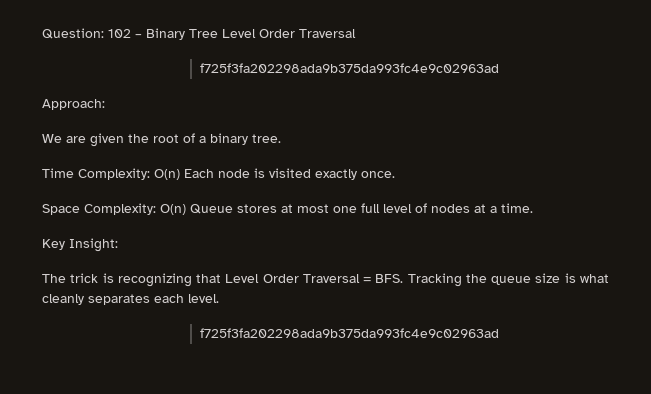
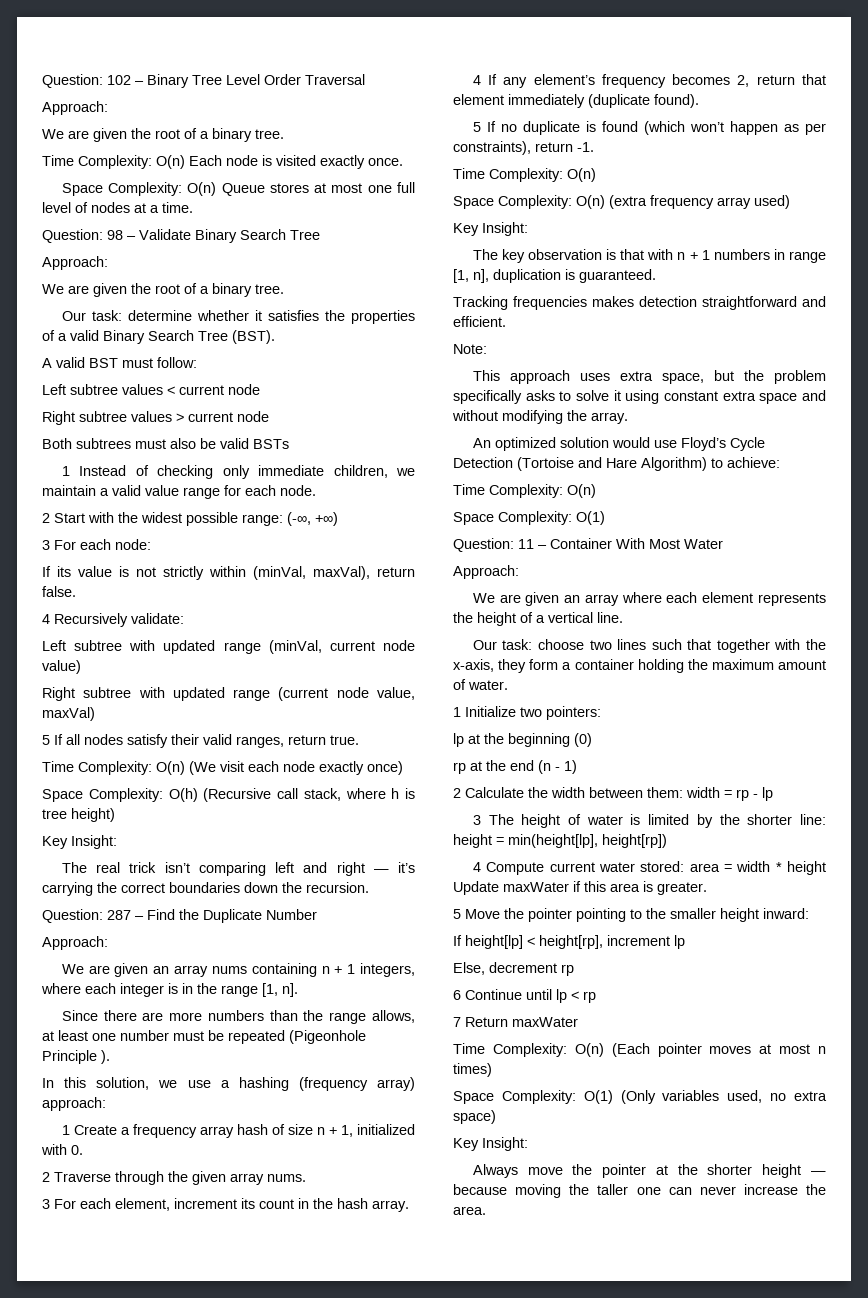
[200,63,500,73] // f725f3fa202298ada9b375da993fc4e9c02963ad -> (365, 79) none
[42,238,118,252] [42,273,609,287] [42,294,219,305] [200,328,500,338] Key Insight: // The trick is recognizing that Level Order Traversal = BFS. Tracking the queue size is what cleanly separates each level. // f725f3fa202298ada9b375da993fc4e9c02963ad -> [42,229,320,243] [42,256,108,270] [42,283,284,297] [61,310,415,324] [42,330,275,344] [42,357,197,368] [42,384,260,395] [42,411,269,425] [42,438,289,449] [61,465,415,479] [42,485,316,499] [42,512,338,526] [42,539,151,550] [42,566,415,580] [42,586,76,597] [42,613,184,627] [42,640,415,654] [42,660,81,674] [42,687,415,701] [42,707,95,721] [42,734,359,748] [42,761,403,775] [42,788,415,802] [42,808,115,822] [42,835,117,849] [61,862,416,876] [42,882,369,896] [42,909,317,923] [42,936,108,950] [61,963,415,977] [41,983,298,997] [61,1010,415,1024] [42,1030,366,1044] [42,1050,110,1064] [42,1077,415,1091] [42,1097,106,1111] [61,1124,415,1138] [41,1144,83,1155] [42,1171,306,1185] [42,1198,409,1212] [472,74,826,88] [453,94,699,108] [472,121,826,135] [453,141,594,155] [453,168,596,182] [453,195,790,209] [453,222,528,236] [472,249,826,263] [453,269,656,283] [453,296,826,310] [453,316,506,327] [453,344,487,354] [472,370,826,384] [453,390,826,404] [452,410,628,424] [472,437,765,451] [453,457,780,471] [453,484,596,498] [453,511,605,525] [453,538,723,552] [453,565,519,579] [472,592,826,606] [453,612,623,626] [472,639,826,653] [453,659,826,673] [453,679,508,690] [453,706,601,720] [453,733,592,747] [453,760,577,774] [453,787,773,801] [472,814,826,828] [453,834,667,848] [472,861,826,875] [453,881,707,895] [453,908,809,922] [453,935,685,949] [453,962,574,976] [453,989,596,1003] [453,1017,578,1027] [453,1043,826,1057] [453,1063,492,1077] [453,1090,827,1104] [453,1110,496,1124] [453,1137,528,1151] [472,1164,826,1178] [453,1184,826,1198] [453,1206,486,1215] Question: 98 – Validate Binary Search Tree // Approach: // We are given the root of a binary tree. // Our task: determine whether it satisfies the properties of a valid Binary Search Tree (BST). // A valid BST must follow: // Left subtree values < current node // Right subtree values > current node // Both subtrees must also be valid BSTs // 1 Instead of checking only immediate children, we maintain a valid value range for each node. // 2 Start with the widest possible range: (-∞, +∞) // 3 For each node: // If its value is not strictly within (minVal, maxVal), return false. // 4 Recursively validate: // Left subtree with updated range (minVal, current node value) // Right subtree with updated range (current node value, maxVal) // 5 If all nodes satisfy their valid ranges, return true. // Time Complexity: O(n) (We visit each node exactly once) // Space Complexity: O(h) (Recursive call stack, where h is tree height) // Key Insight: // The real trick isn’t comparing left and right — it’s carrying the correct boundaries down the recursion. // Question: 287 – Find the Duplicate Number // Approach: // We are given an array nums containing n + 1 integers, where each integer is in the range [1, n]. // Since there are more numbers than the range allows, at least one number must be repeated (Pigeonhole Principle ). // In this solution, we use a hashing (frequency array) approach: // 1 Create a frequency array hash of size n + 1, initialized with 0. // 2 Traverse through the given array nums. // 3 For each element, increment its count in the hash array. // 4 If any element’s frequency becomes 2, return that element immediately (duplicate found). // 5 If no duplicate is found (which won’t happen as per constraints), return -1. // Time Complexity: O(n) // Space Complexity: O(n) (extra frequency array used) // Key Insight: // The key observation is that with n + 1 numbers in range [1, n], duplication is guaranteed. // Tracking frequencies makes detection straightforward and efficient. // Note: // This approach uses extra space, but the problem specifically asks to solve it using constant extra space and without modifying the array. // An optimized solution would use Floyd’s Cycle Detection (Tortoise and Hare Algorithm) to achieve: // Time Complexity: O(n) // Space Complexity: O(1) // Question: 11 – Container With Most Water // Approach: // We are given an array where each element represents the height of a vertical line. // Our task: choose two lines such that together with the x-axis, they form a container holding the maximum amount of water. // 1 Initialize two pointers: // lp at the beginning (0) // rp at the end (n - 1) // 2 Calculate the width between them: width = rp - lp // 3 The height of water is limited by the shorter line: height = min(height[lp], height[rp]) // 4 Compute current water stored: area = width * height Update maxWater if this area is greater. // 5 Move the pointer pointing to the smaller height inward: // If height[lp] < height[rp], increment lp // Else, decrement rp // 6 Continue until lp < rp // 7 Return maxWater // Time Complexity: O(n) (Each pointer moves at most n times) // Space Complexity: O(1) (Only variables used, no extra space) // Key Insight: // Always move the pointer at the shorter height — because moving the taller one can never increase the area.

